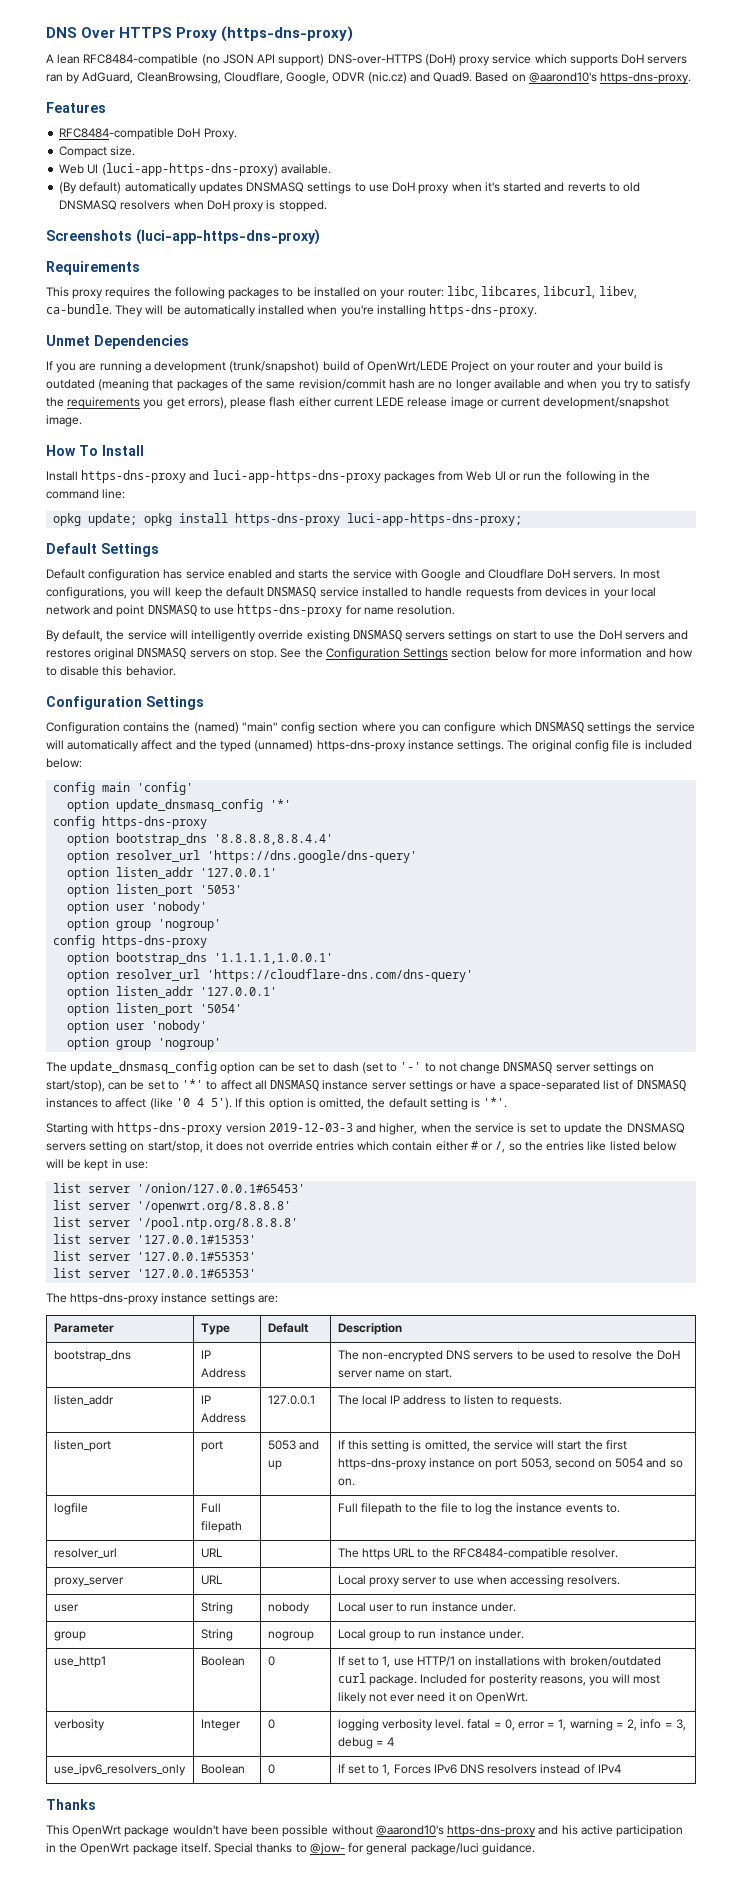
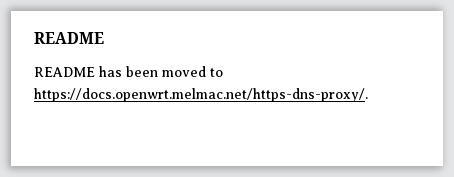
[46,26,354,42] [46,54,688,66] [46,72,692,84] [46,102,106,113] [59,128,237,140] [59,146,136,158] [59,163,331,176] [59,182,641,194] [59,200,327,212] [46,229,320,245] [46,261,140,275] [46,286,637,299] [46,304,538,317] [46,335,189,349] [46,361,664,373] [46,379,692,391] [46,397,670,409] [46,415,82,427] [46,445,144,456] [46,470,651,483] [46,489,126,499] [53,513,523,526] [46,543,159,557] [46,569,660,581] [46,587,656,599] [46,604,456,617] [46,630,689,642] [46,648,693,660] [46,666,176,676] [46,696,204,710] [46,722,695,734] [46,740,692,752] [46,758,82,768] [53,782,194,795] [67,799,292,812] [53,816,208,829] [67,833,334,846] [67,850,418,863] [67,867,278,880] [67,884,243,897] [67,901,208,914] [67,918,222,931] [53,935,208,948] [67,952,334,965] [67,969,474,982] [67,986,278,999] [67,1003,243,1016] [67,1020,208,1033] [67,1037,222,1050] [46,1061,655,1074] [46,1079,686,1092] [46,1097,508,1110] [46,1122,685,1135] [46,1141,677,1153] [46,1159,148,1171] [53,1183,306,1193] [53,1200,292,1213] [53,1217,299,1230] [53,1234,257,1244] [53,1251,257,1261] [53,1268,257,1278] [46,1293,278,1305] [53,1323,114,1333] [200,1323,230,1335] [267,1323,309,1333] [337,1323,402,1335] [53,1350,131,1362] [200,1350,211,1359] [200,1368,246,1378] [337,1350,680,1362] [337,1369,453,1378] [53,1395,114,1405] [200,1395,211,1404] [200,1413,246,1423] [267,1395,315,1405] [337,1395,563,1407] [53,1440,111,1452] [200,1441,223,1452] [267,1440,319,1450] [267,1460,282,1470] [337,1440,627,1452] [337,1458,683,1470] [337,1478,355,1486] [53,1503,88,1515] [200,1503,221,1513] [200,1521,242,1533] [337,1503,620,1515] [53,1548,117,1558] [200,1548,222,1558] [337,1548,618,1560] [53,1577,124,1587] [200,1575,222,1585] [337,1575,621,1587] [53,1604,79,1612] [200,1602,233,1614] [267,1602,310,1614] [337,1602,516,1612] [53,1631,86,1641] [200,1629,233,1641] [267,1631,314,1641] [337,1629,524,1641] [53,1656,106,1668] [200,1656,245,1666] [267,1656,275,1666] [337,1656,661,1668] [337,1673,661,1686] [337,1692,528,1704] [53,1719,105,1731] [200,1719,241,1731] [267,1719,275,1729] [337,1719,686,1731] [337,1737,395,1749] [53,1764,186,1776] [200,1764,245,1774] [267,1764,275,1774] [337,1764,621,1776] [46,1799,96,1810] [46,1825,684,1837] [46,1843,535,1855] DNS Over HTTPS Proxy (https-dns-proxy) // A lean RFC8484-compatible (no JSON API support) DNS-over-HTTPS (DoH) proxy service which supports DoH servers ran by AdGuard, CleanBrowsing, Cloudflare, Google, ODVR (nic.cz) and Quad9. Based on @aarond10's https-dns-proxy. // Features // RFC8484-compatible DoH Proxy. // Compact size. // Web UI (luci-app-https-dns-proxy) available. // (By default) automatically updates DNSMASQ settings to use DoH proxy when it's started and reverts to old DNSMASQ resolvers when DoH proxy is stopped. // Screenshots (luci-app-https-dns-proxy) // Requirements // This proxy requires the following packages to be installed on your router: libc, libcares, libcurl, libev, ca-bundle. They will be automatically installed when you're installing https-dns-proxy. // Unmet Dependencies // If you are running a development (trunk/snapshot) build of OpenWrt/LEDE Project on your router and your build is outdated (meaning that packages of the same revision/commit hash are no longer available and when you try to satisfy the requirements you get errors), please flash either current LEDE release image or current development/snapshot image. // How To Install // Install https-dns-proxy and luci-app-https-dns-proxy packages from Web UI or run the following in the command line: // opkg update; opkg install https-dns-proxy luci-app-https-dns-proxy; // Default Settings // Default configuration has service enabled and starts the service with Google and Cloudflare DoH servers. In most configurations, you will keep the default DNSMASQ service installed to handle requests from devices in your local network and point DNSMASQ to use https-dns-proxy for name resolution. // By default, the service will intelligently override existing DNSMASQ servers settings on start to use the DoH servers and restores original DNSMASQ servers on stop. See the Configuration Settings section below for more information and how to disable this behavior. // Configuration Settings // Configuration contains the (named) "main" config section where you can configure which DNSMASQ settings the service will automatically affect and the typed (unnamed) https-dns-proxy instance settings. The original config file is included below: // config main 'config' // option update_dnsmasq_config '*' // config https-dns-proxy // option bootstrap_dns '8.8.8.8,8.8.4.4' // option resolver_url 'https://dns.google/dns-query' // option listen_addr '127.0.0.1' // option listen_port '5053' // option user 'nobody' // option group 'nogroup' // config https-dns-proxy // option bootstrap_dns '1.1.1.1,1.0.0.1' // option resolver_url 'https://cloudflare-dns.com/dns-query' // option listen_addr '127.0.0.1' // option listen_port '5054' // option user 'nobody' // option group 'nogroup' // The update_dnsmasq_config option can be set to dash (set to '-' to not change DNSMASQ server settings on start/stop), can be set to '*' to affect all DNSMASQ instance server settings or have a space-separated list of DNSMASQ instances to affect (like '0 4 5'). If this option is omitted, the default setting is '*'. // Starting with https-dns-proxy version 2019-12-03-3 and higher, when the service is set to update the DNSMASQ servers setting on start/stop, it does not override entries which contain either # or /, so the entries like listed below will be kept in use: // list server '/onion/127.0.0.1#65453' // list server '/openwrt.org/8.8.8.8' // list server '/pool.ntp.org/8.8.8.8' // list server '127.0.0.1#15353' // list server '127.0.0.1#55353' // list server '127.0.0.1#65353' // The https-dns-proxy instance settings are: // Parameter | Type | Default | Description // bootstrap_dns | IP Address | | The non-encrypted DNS servers to be used to resolve the DoH server name on start. // listen_addr | IP Address | 127.0.0.1 | The local IP address to listen to requests. // listen_port | port | 5053 and up | If this setting is omitted, the service will start the first https-dns-proxy instance on port 5053, second on 5054 and so on. // logfile | Full filepath | | Full filepath to the file to log the instance events to. // resolver_url | URL | | The https URL to the RFC8484-compatible resolver. // proxy_server | URL | | Local proxy server to use when accessing resolvers. // user | String | nobody | Local user to run instance under. // group | String | nogroup | Local group to run instance under. // use_http1 | Boolean | 0 | If set to 1, use HTTP/1 on installations with broken/outdated curl package. Included for posterity reasons, you will most likely not ever need it on OpenWrt. // verbosity | Integer | 0 | logging verbosity level. fatal = 0, error = 1, warning = 2, info = 3, debug = 4 // use_ipv6_resolvers_only | Boolean | 0 | If set to 1, Forces IPv6 DNS resolvers instead of IPv4 // Thanks // This OpenWrt package wouldn't have been possible without @aarond10's https-dns-proxy and his active participation in the OpenWrt package itself. Special thanks to @jow- for general package/luci guidance. -> [34,32,104,44] [34,66,223,77] [34,88,368,102] README // README has been moved to https://docs.openwrt.melmac.net/https-dns-proxy/.

